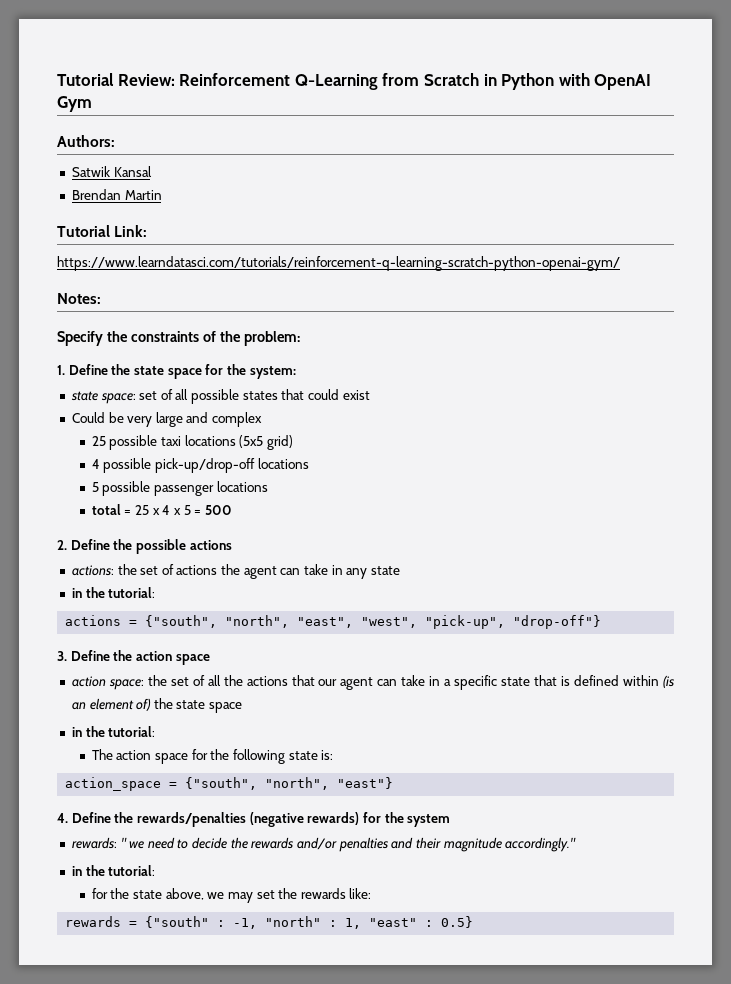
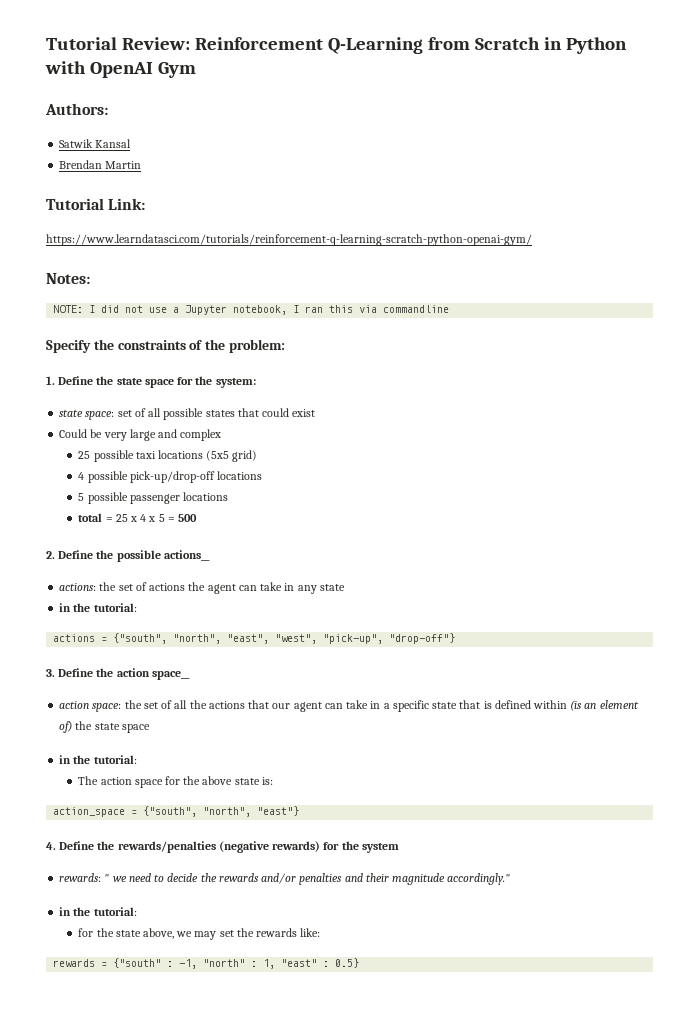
(101, 298) none -> [53,305,450,315] // NOTE: I did not use a Jupyter notebook, I ran this via commandline
[189,540,232,550] actions -> [163,550,210,561] actions__
[175,654,210,665] space -> [151,671,190,680] space__
[232,749,285,764] following -> [202,776,233,785] above

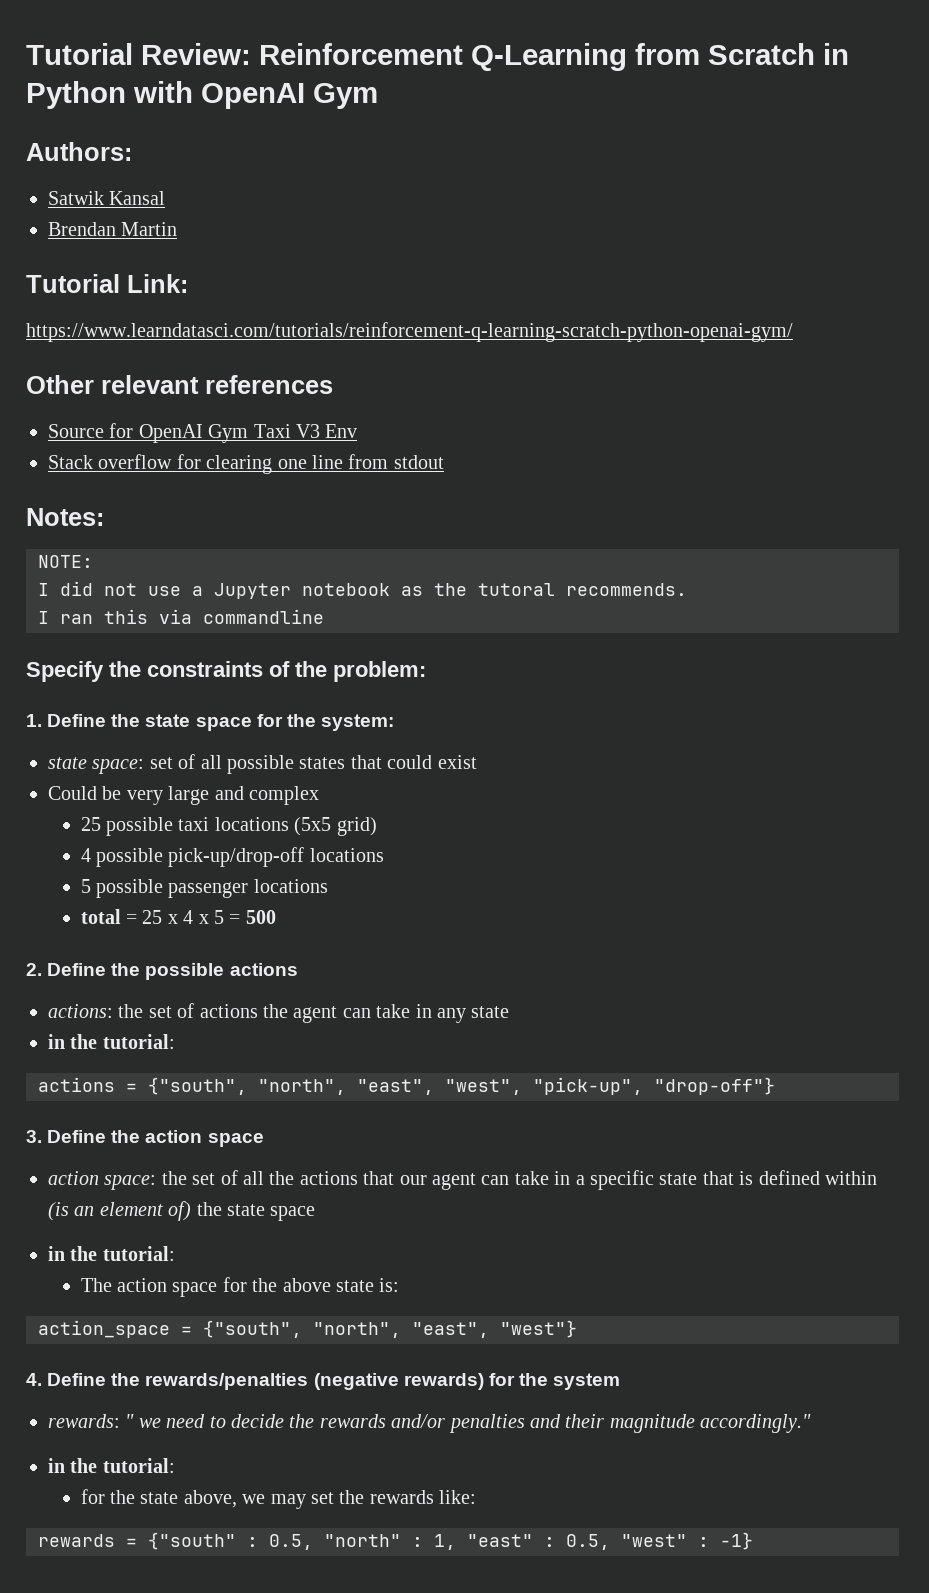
(532, 240) none -> [26,375,333,394] [48,423,358,443] [48,454,444,474] // Other relevant references // Source for OpenAI Gym Taxi V3 Env // Stack overflow for clearing one line from stdout
(84, 309) none -> (93, 561) //
[233,305,288,315] notebook, -> [302,583,687,596] notebook as the tutoral recommends. //
[163,550,210,561] actions__ -> [229,963,298,976] actions
[151,671,190,680] space__ -> [207,1133,264,1147] space
[257,806,300,816] "east"} -> [412,1320,577,1338] "east", "west"}
[179,959,198,969] -1, -> [269,1534,313,1550] 0.5,
[335,958,360,968] 0.5} -> [566,1532,753,1550] 0.5, "west" : -1}

